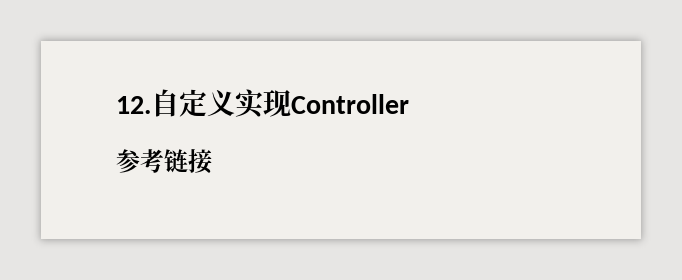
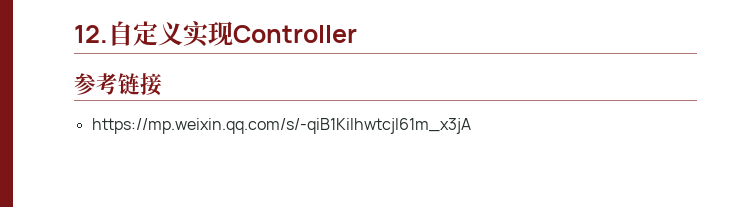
(212, 161) none -> [91,118,471,134] // https://mp.weixin.qq.com/s/-qiB1KilhwtcjI61m_x3jA

